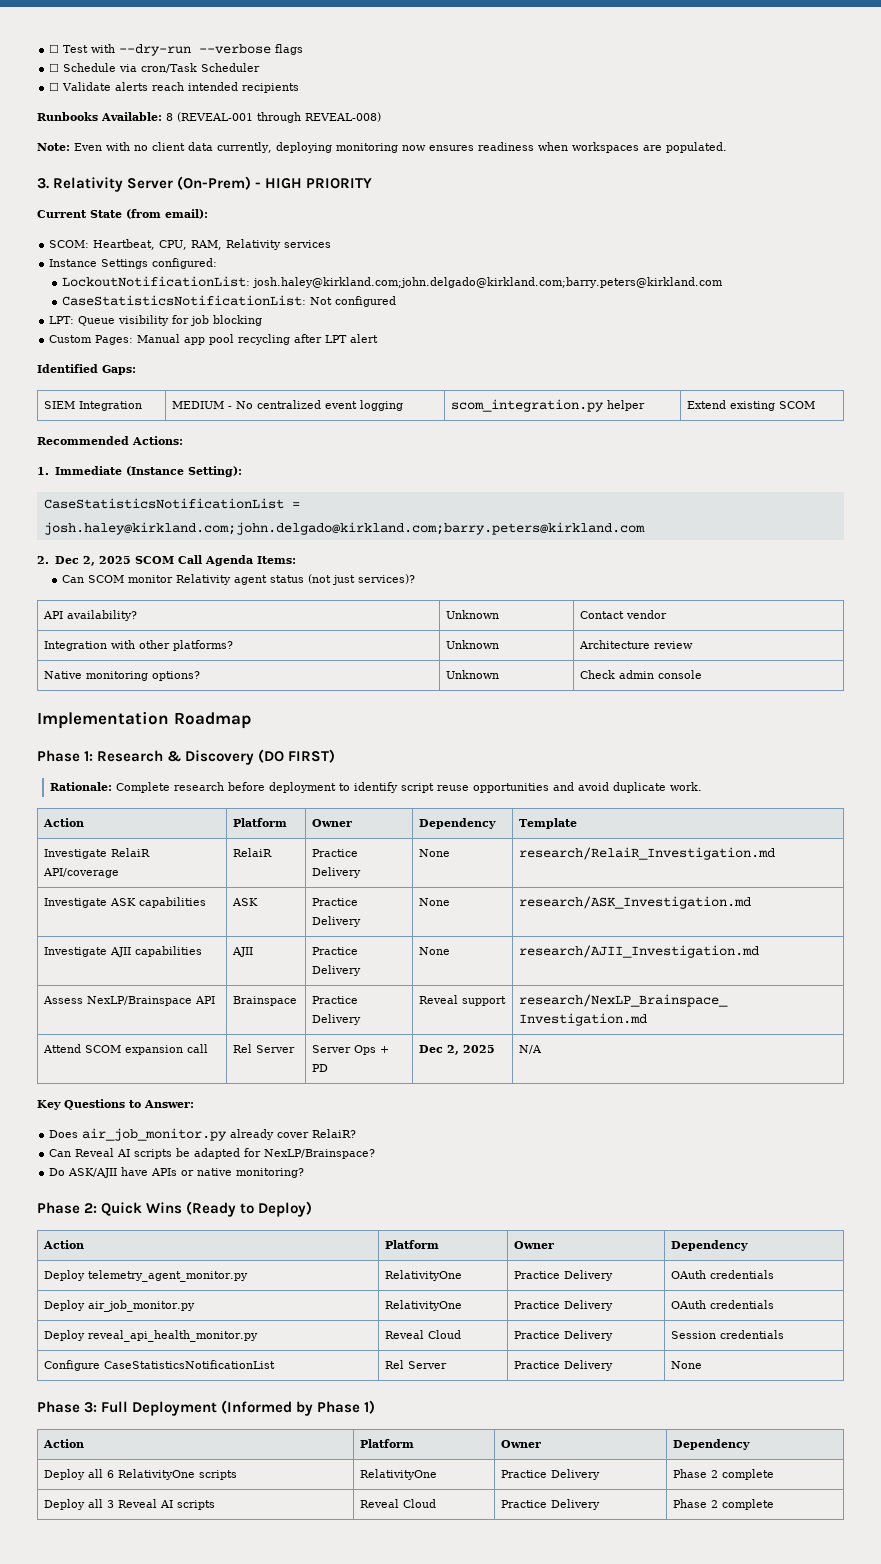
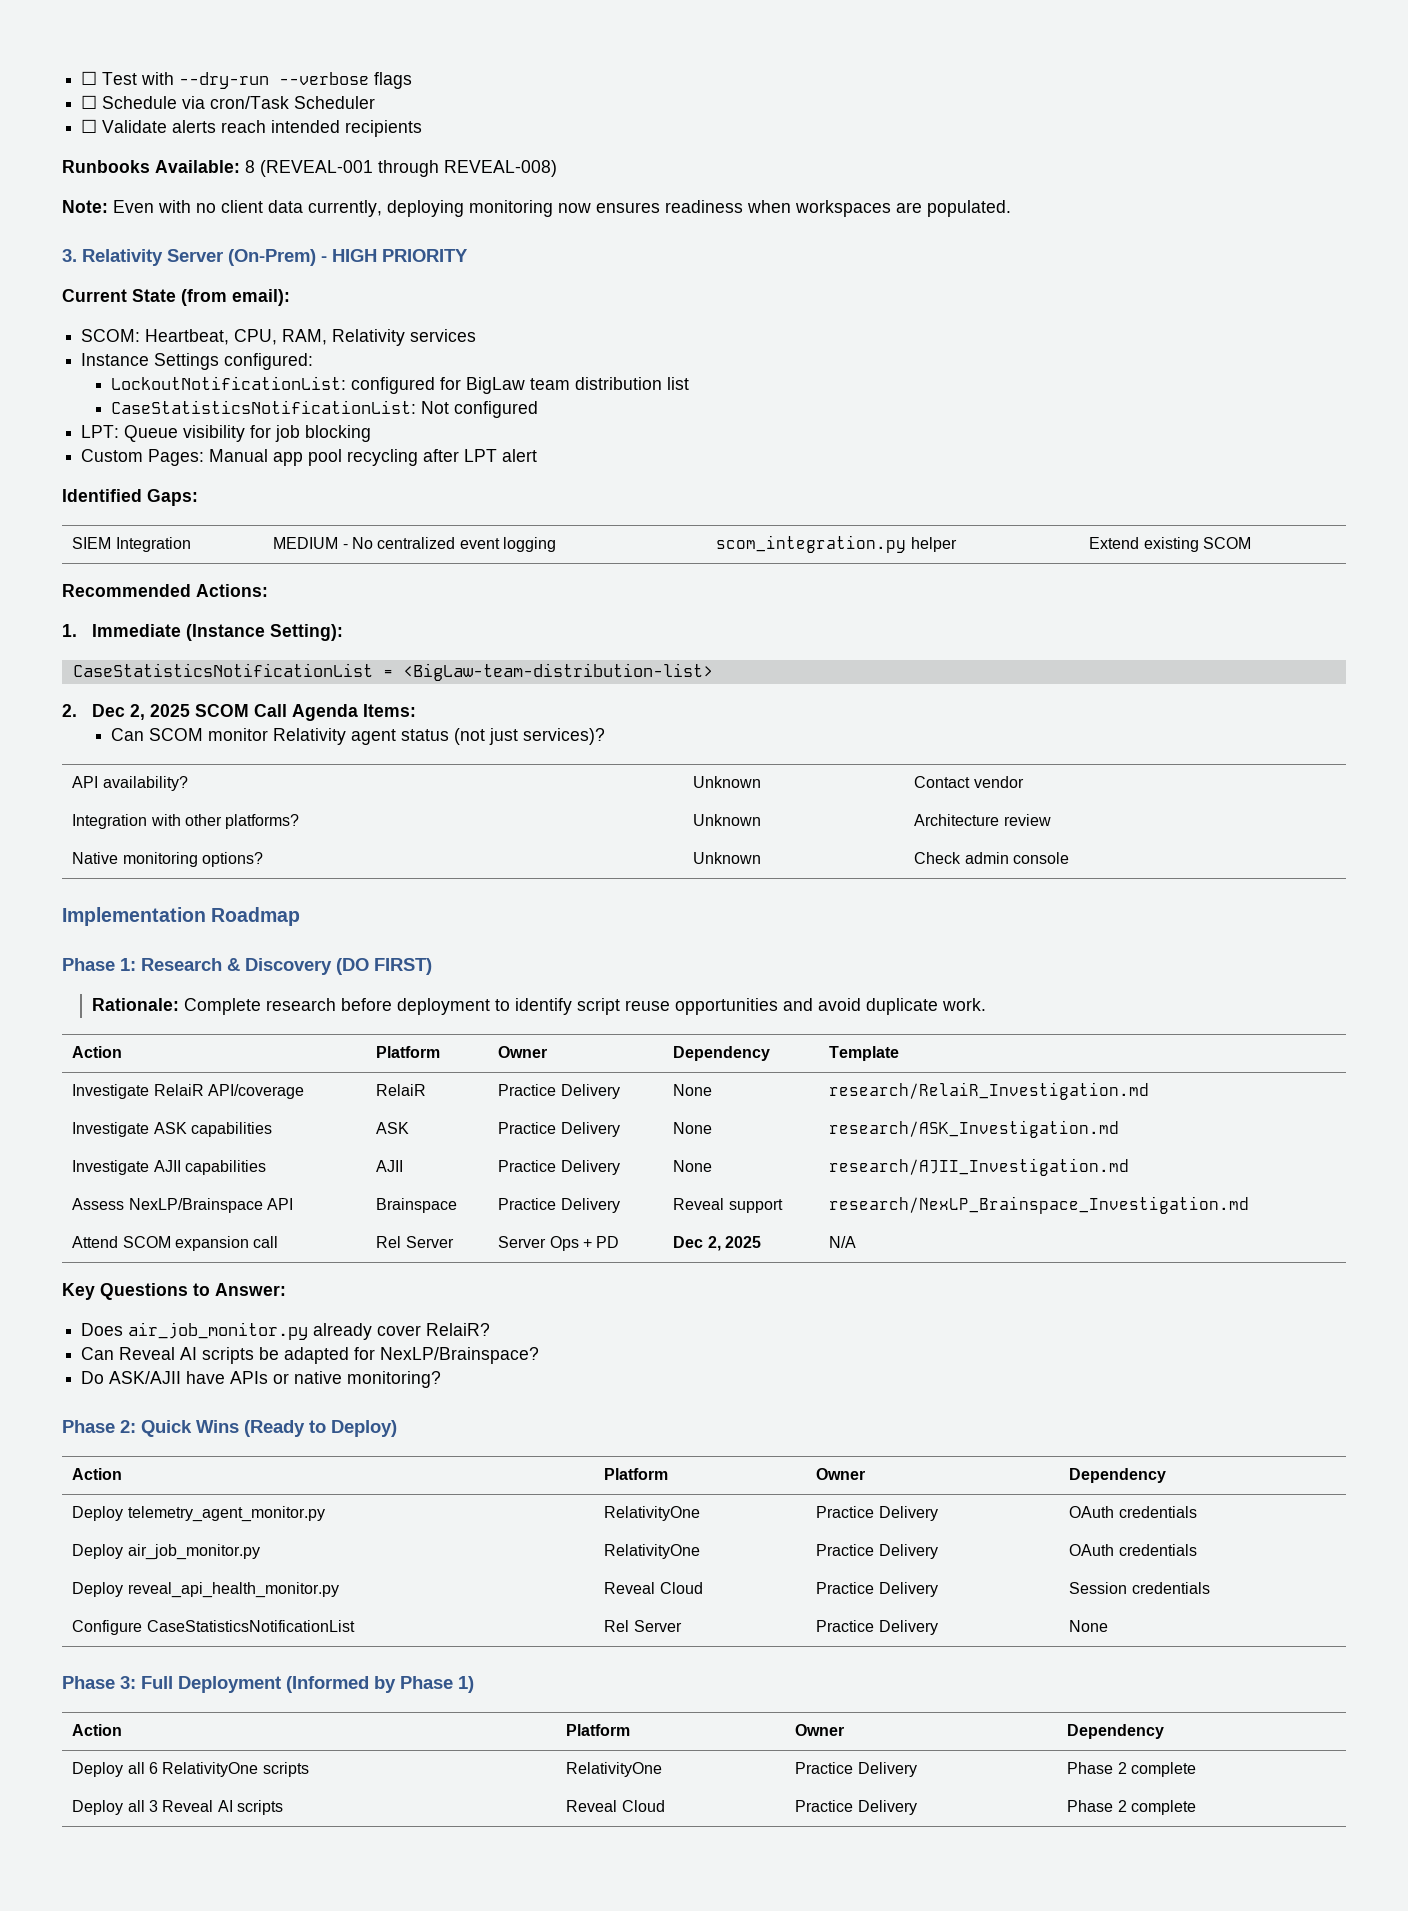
[251,277,723,288] josh.haley@kirkland.com;john.delgado@kirkland.com;barry.peters@kirkland.com -> [351,377,690,394] configured for BigLaw team distribution list
[43,522,645,535] josh.haley@kirkland.com;john.delgado@kirkland.com;barry.peters@kirkland.com -> [402,663,713,681] <BigLaw-team-distribution-list>

